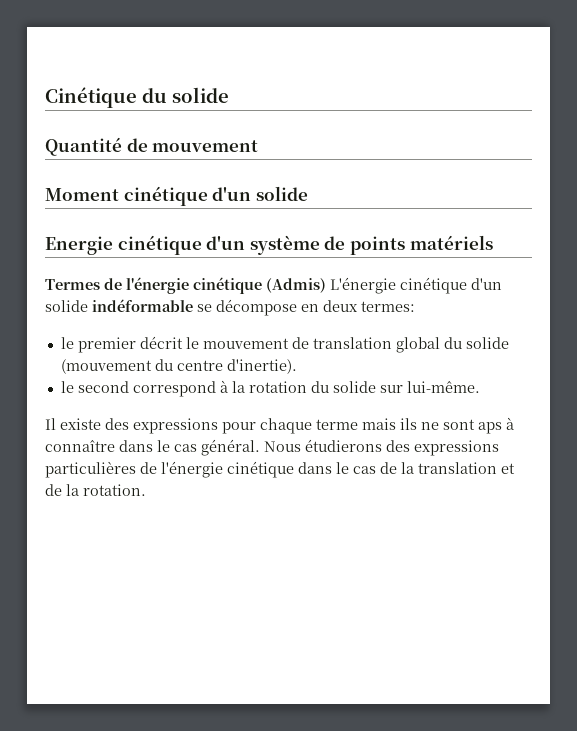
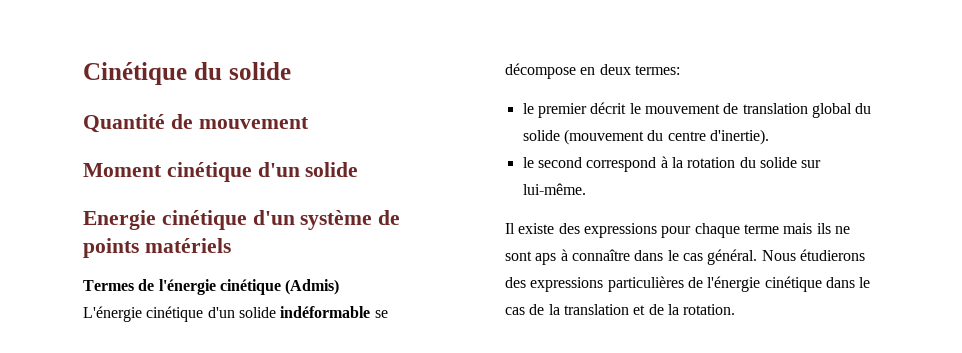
(326, 285) none -> (340, 287) //

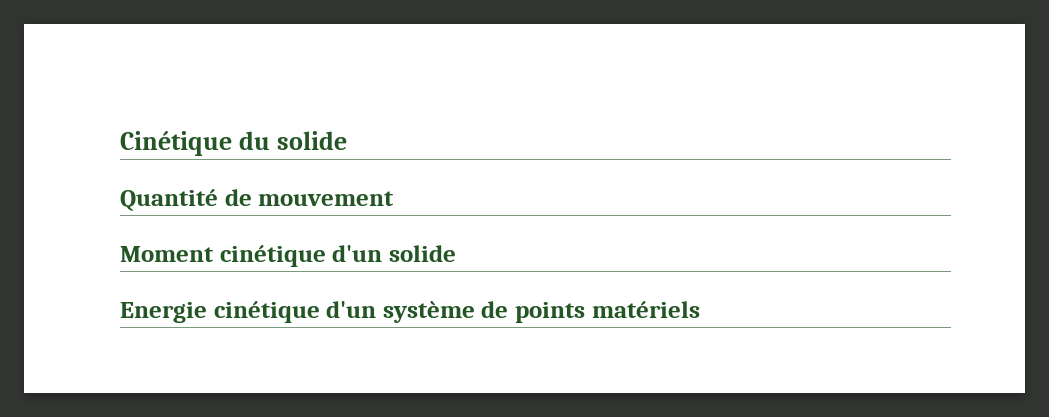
[83,279,340,295] [83,306,388,322] [505,63,680,79] [522,102,872,118] [522,129,769,145] [522,156,822,172] [522,183,586,195] [505,223,850,238] [505,249,865,265] [505,276,871,292] [505,304,736,315] // Termes de l'énergie cinétique (Admis) // L'énergie cinétique d'un solide indéformable se décompose en deux termes: // le premier décrit le mouvement de translation global du solide (mouvement du centre d'inertie). // le second correspond à la rotation du solide sur lui-même. // Il existe des expressions pour chaque terme mais ils ne sont aps à connaître dans le cas général. Nous étudierons des expressions particulières de l'énergie cinétique dans le cas de la translation et de la rotation. -> (700, 309) none

